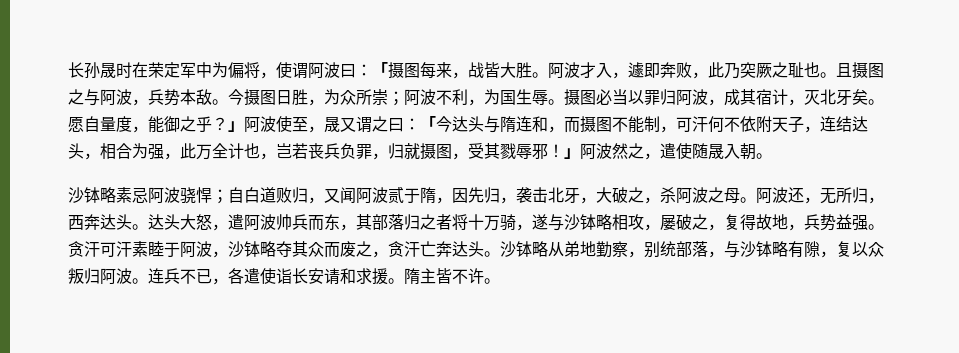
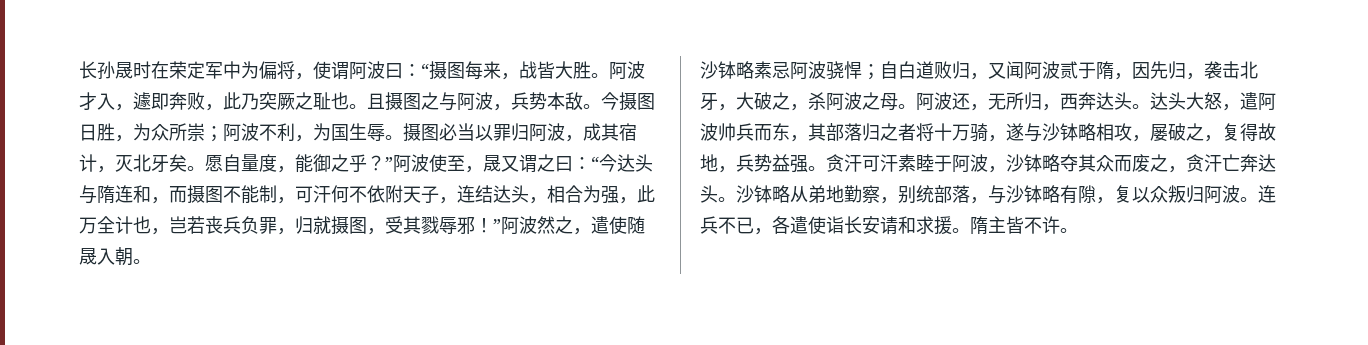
[372,62,388,76] 「 -> [421,63,429,77] “
[228,121,244,132] 」 -> [385,157,393,170] ”
[420,116,436,130] 「 -> [591,156,599,170] “
[564,148,580,159] 」 -> [493,219,501,232] ”

